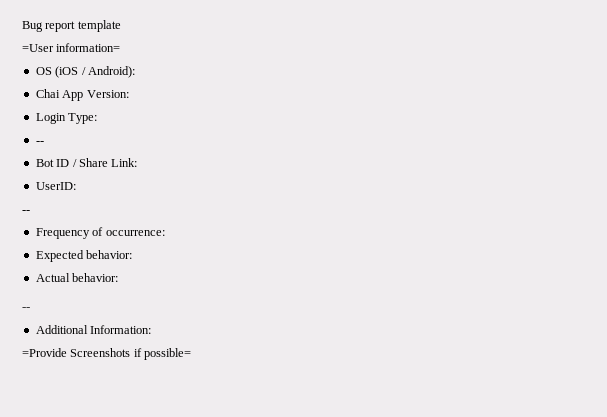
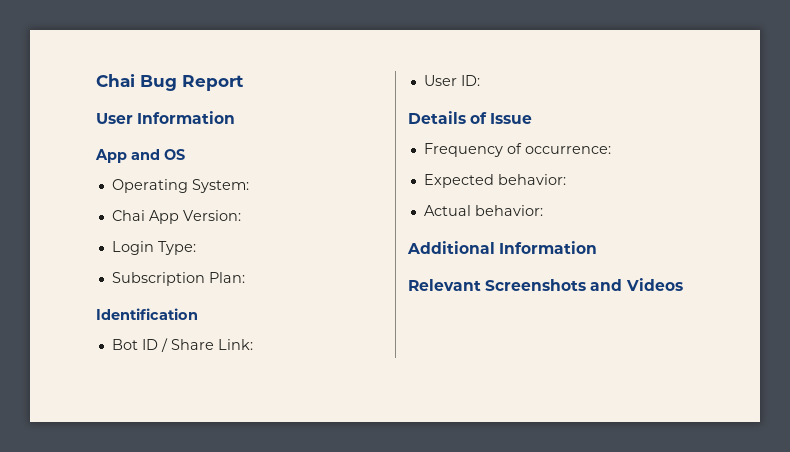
[22,20,121,32] [22,43,121,52] [35,66,135,78] Bug report template // =User information= // OS (iOS / Android): -> [96,74,244,91] [96,111,236,124] [95,149,185,163] [111,179,249,193] Chai Bug Report // User Information // App and OS // Operating System:
[35,141,44,144] -- -> [111,272,245,286] [96,308,198,320] Subscription Plan: // Identification
[35,182,76,190] [22,210,30,213] UserID: // -- -> [423,75,480,86] [408,111,533,124] User ID: // Details of Issue
[22,307,30,311] [35,325,152,334] [22,348,192,360] -- // Additional Information: // =Provide Screenshots if possible= -> [407,241,598,254] [408,278,683,291] Additional Information // Relevant Screenshots and Videos

